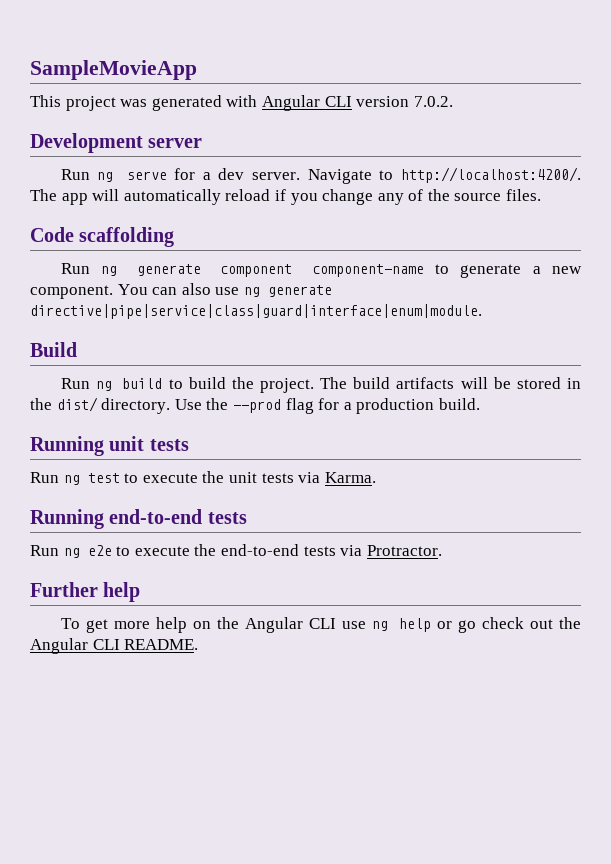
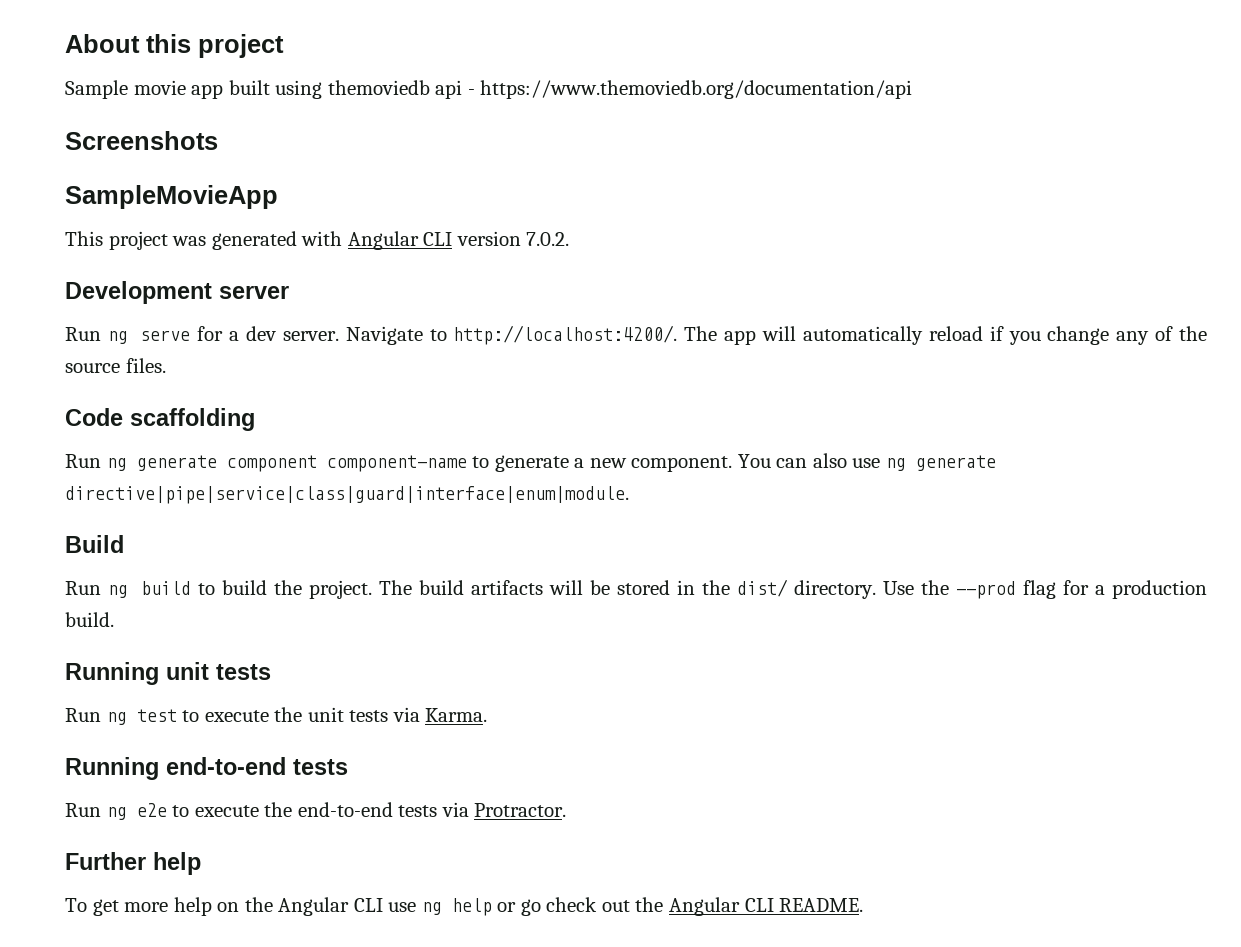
(30, 70) none -> [65,34,284,58] [65,80,913,99] [65,131,218,150] About this project // Sample movie app built using themoviedb api - https://www.themoviedb.org/documentation/api // Screenshots //

